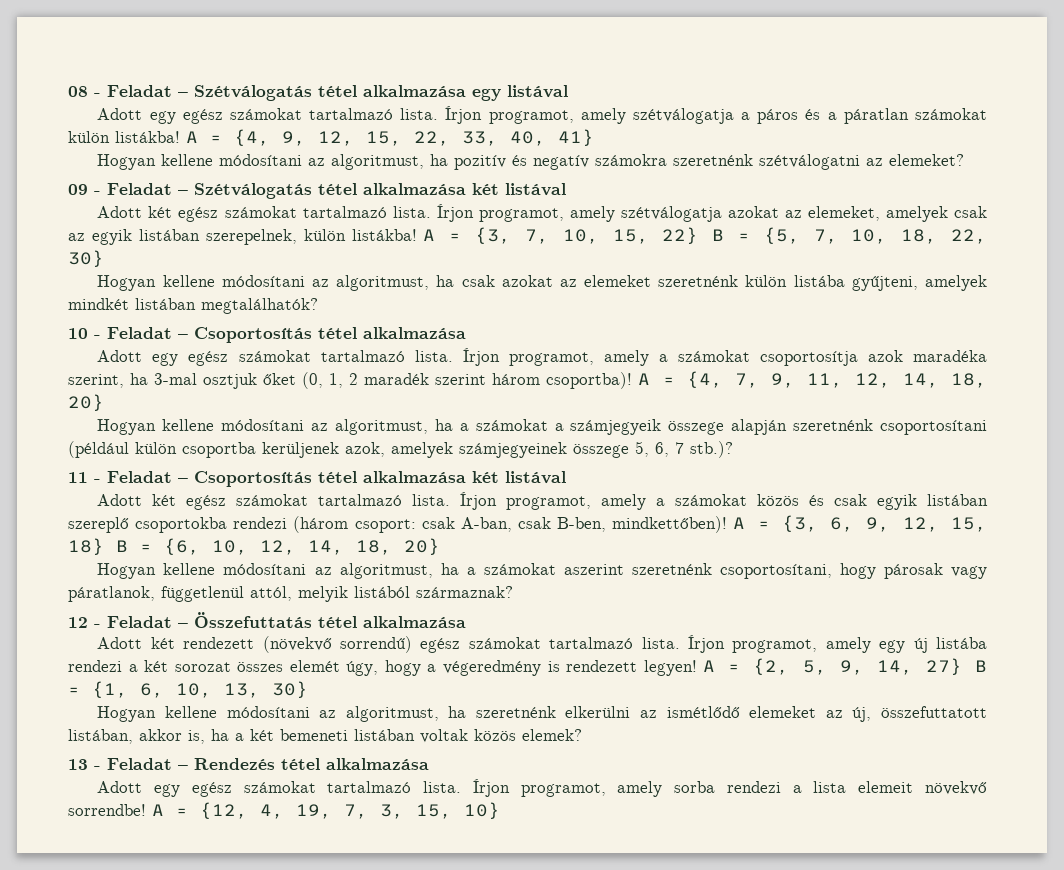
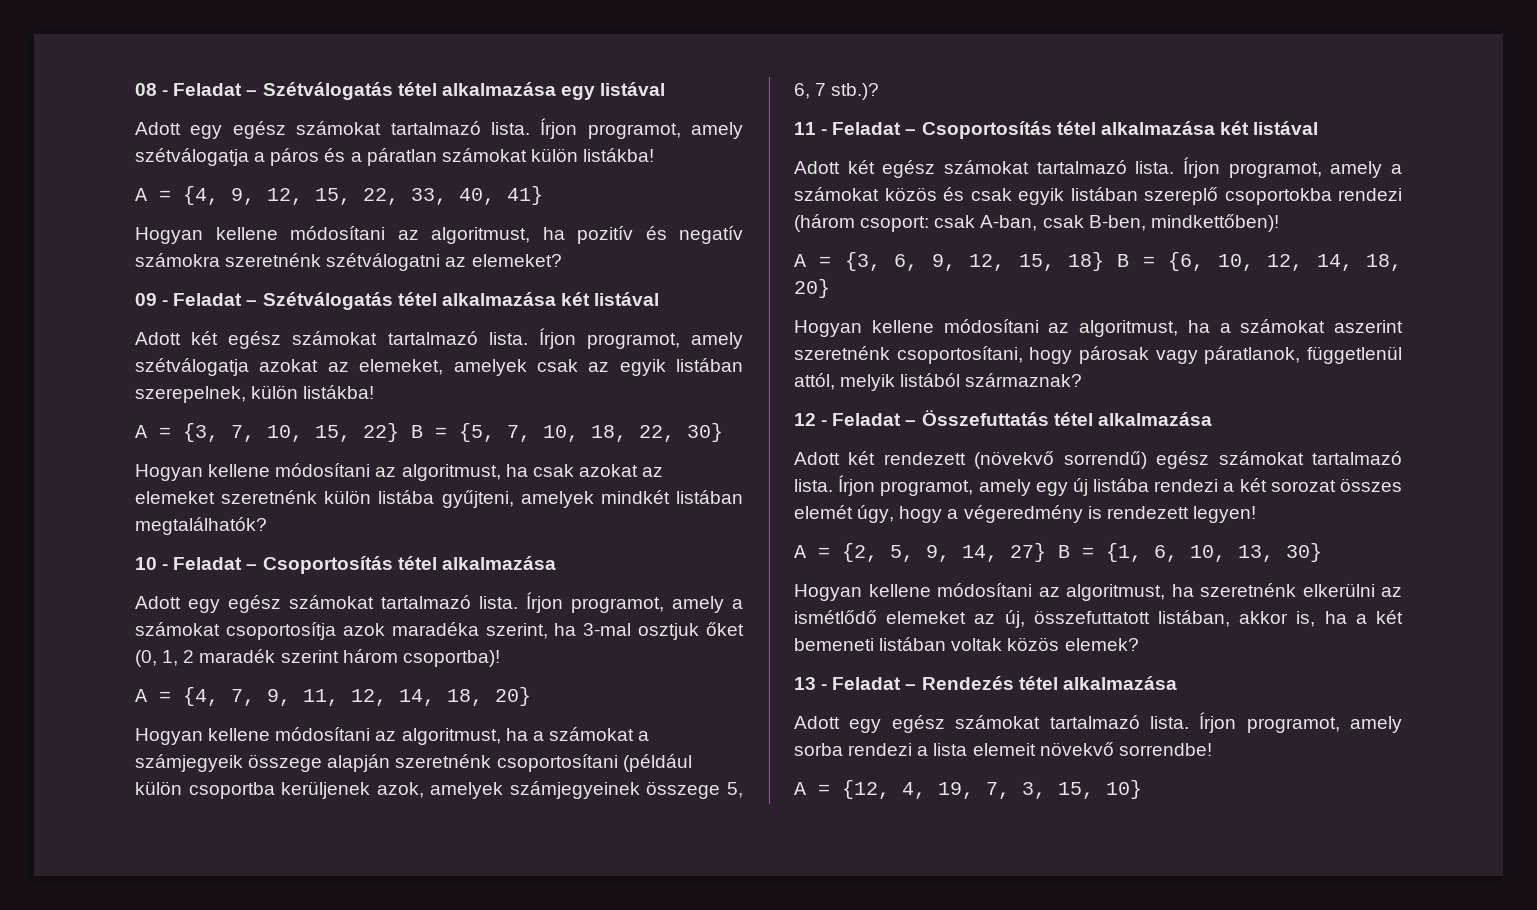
(180, 137) none -> (655, 155) //
(417, 235) none -> (375, 392) //
(633, 380) none -> (500, 658) //
(728, 524) none -> (1279, 223) //
(697, 668) none -> (1256, 514) //
(146, 810) none -> (1212, 749) //

